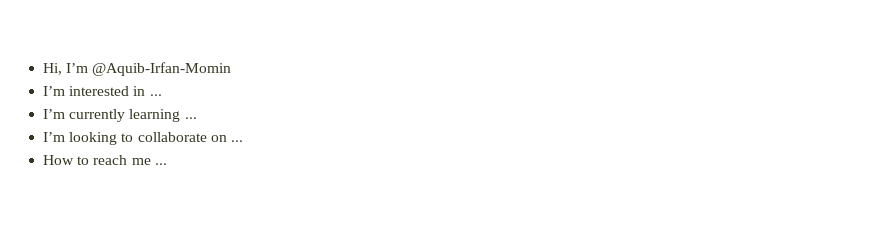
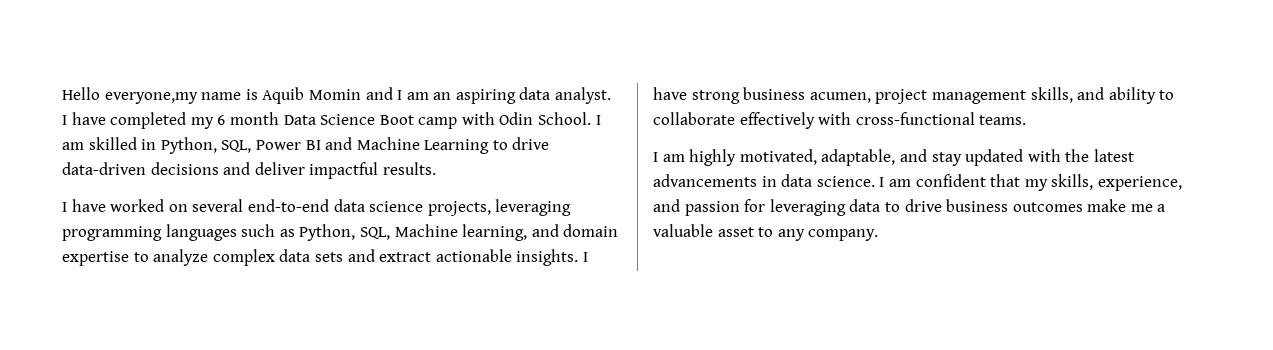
[43,62,232,76] [43,86,162,96] [43,109,197,122] [43,132,243,145] [43,155,167,165] Hi, I’m @Aquib-Irfan-Momin // I’m interested in ... // I’m currently learning ... // I’m looking to collaborate on ... // How to reach me ... -> [62,87,612,104] [62,112,601,129] [62,137,550,154] [62,162,436,179] [62,199,572,216] [62,224,619,241] [62,249,588,266] [653,87,1175,104] [653,112,1027,129] [653,149,1134,166] [653,174,1182,191] [653,199,1166,216] [653,224,879,241] Hello everyone,my name is Aquib Momin and I am an aspiring data analyst. I have completed my 6 month Data Science Boot camp with Odin School. I am skilled in Python, SQL, Power BI and Machine Learning to drive data-driven decisions and deliver impactful results. // I have worked on several end-to-end data science projects, leveraging programming languages such as Python, SQL, Machine learning, and domain expertise to analyze complex data sets and extract actionable insights. I have strong business acumen, project management skills, and ability to collaborate effectively with cross-functional teams. // I am highly motivated, adaptable, and stay updated with the latest advancements in data science. I am confident that my skills, experience, and passion for leveraging data to drive business outcomes make me a valuable asset to any company.

